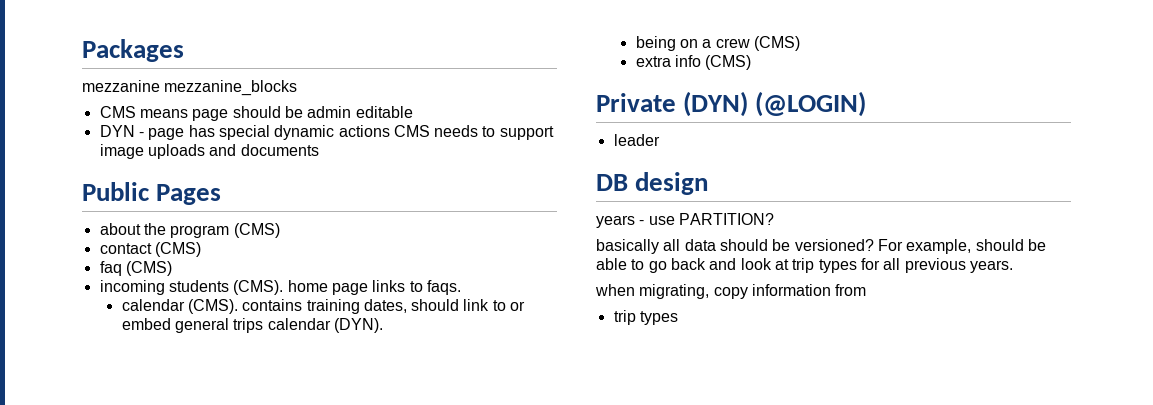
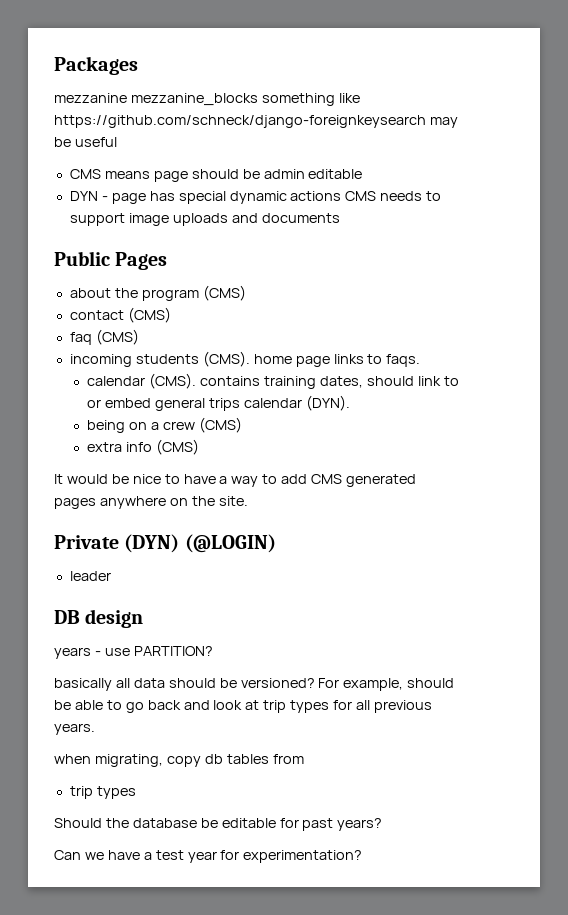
(298, 88) none -> [261,93,360,106] [54,115,458,128] [54,137,117,147] something like https://github.com/schneck/django-foreignkeysearch may be useful
(752, 62) none -> [54,474,417,487] [54,496,248,509] // It would be nice to have a way to add CMS generated pages anywhere on the site.
[751,284,831,296] information -> [204,754,269,764] db tables
(678, 318) none -> [54,818,383,831] [54,850,363,863] // Should the database be editable for past years? // Can we have a test year for experimentation?

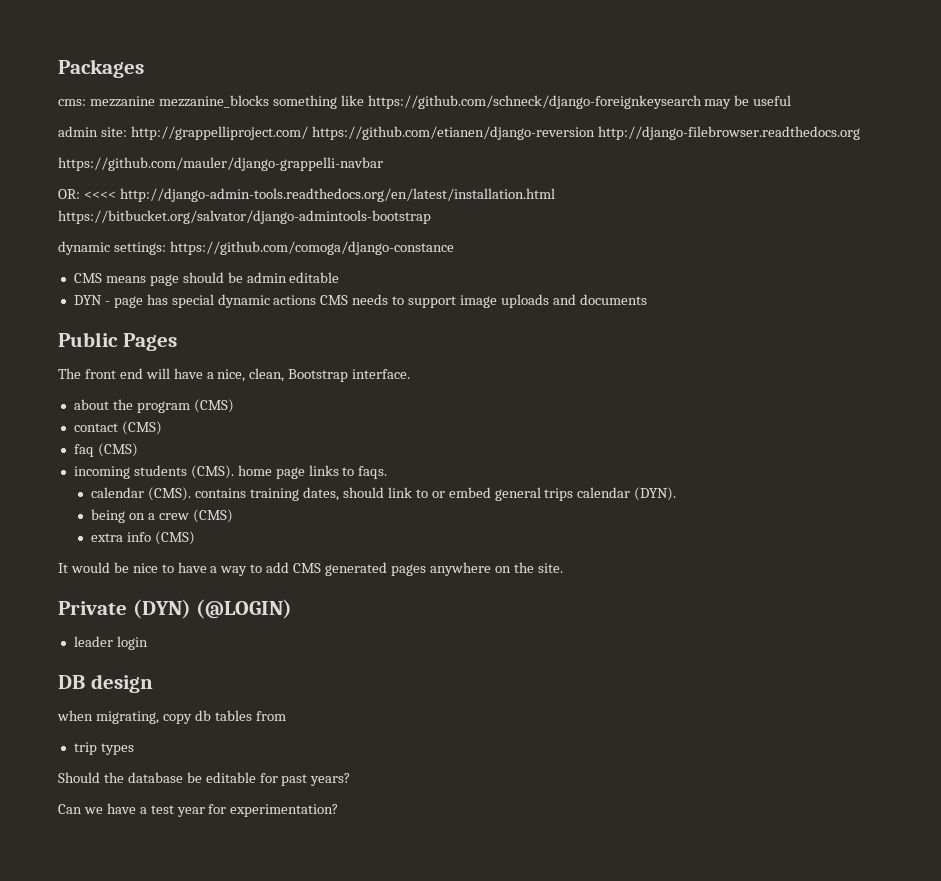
(138, 65) none -> [58,99,86,106] cms:
(117, 142) none -> [58,126,860,140] [58,157,383,171] [58,188,555,202] [58,210,431,224] [58,241,454,255] // admin site: http://grappelliproject.com/ https://github.com/etianen/django-reversion http://django-filebrowser.readthedocs.org // https://github.com/mauler/django-grappelli-navbar // OR: <<<< http://django-admin-tools.readthedocs.org/en/latest/installation.html https://bitbucket.org/salvator/django-admintools-bootstrap // dynamic settings: https://github.com/comoga/django-constance
(168, 261) none -> [58,368,411,382] // The front end will have a nice, clean, Bootstrap interface.
(111, 576) none -> [116,636,148,650] login
[54,646,213,659] [54,678,455,691] [54,700,432,713] [54,723,95,735] // years - use PARTITION? // basically all data should be versioned? For example, should be able to go back and look at trip types for all previous years. -> (153, 683) none

